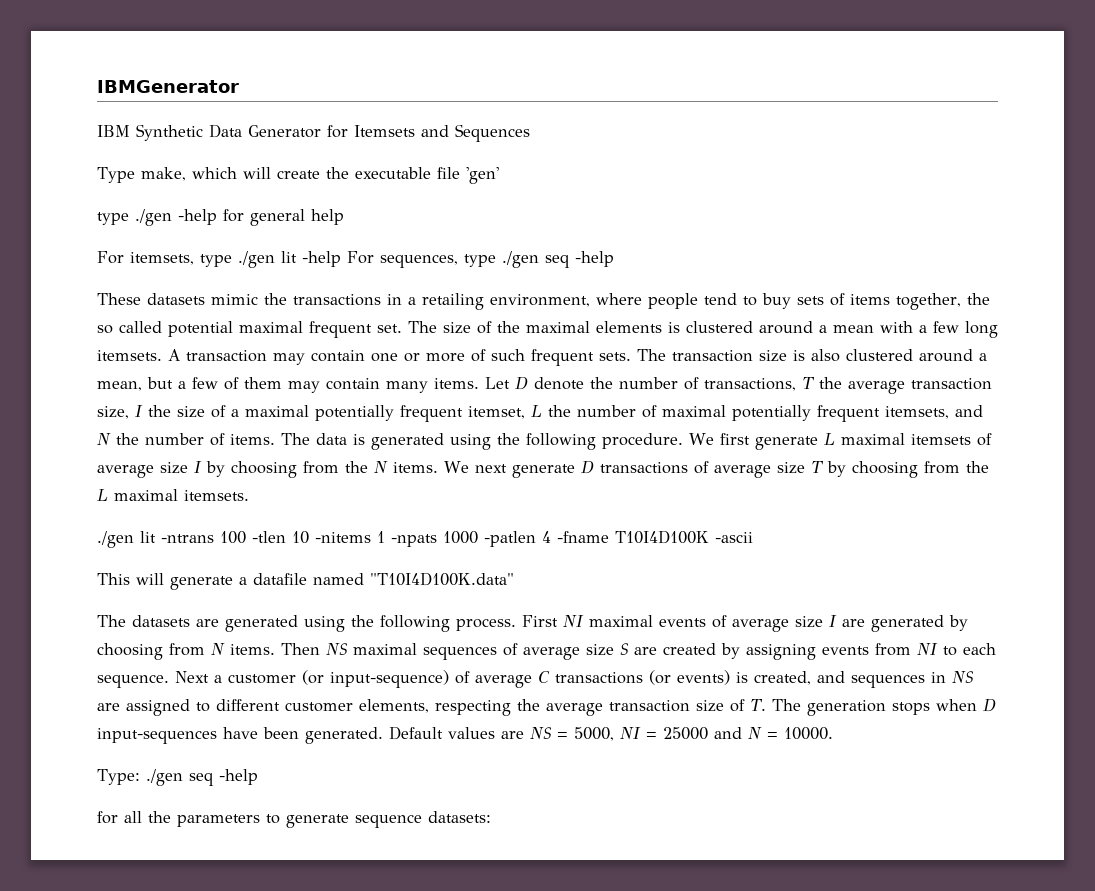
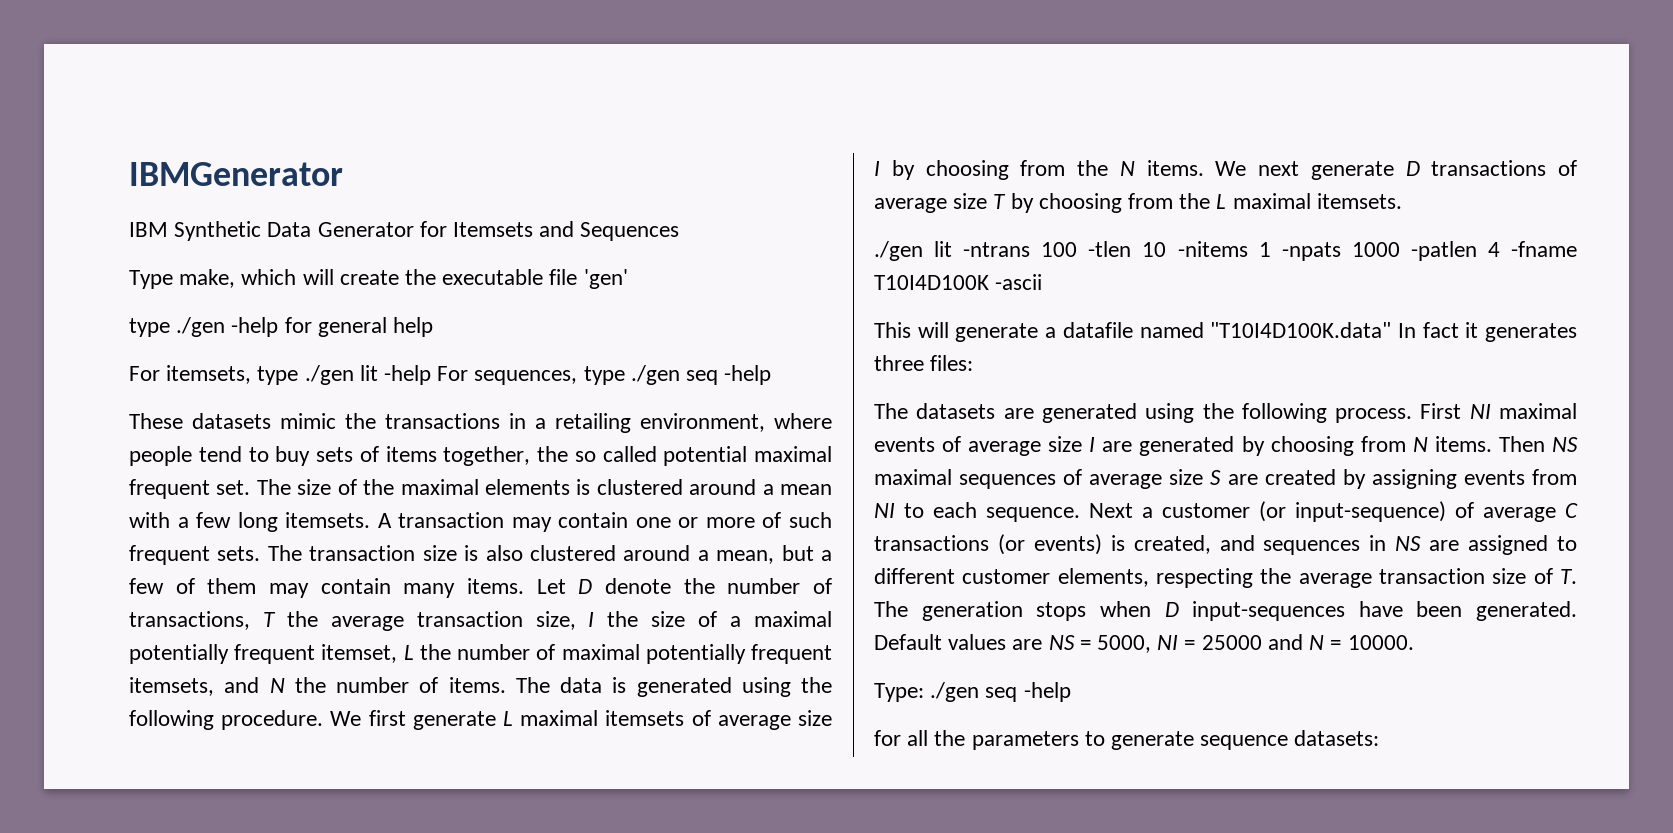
(514, 579) none -> [1397,322,1577,342] [874,355,974,371] In fact it generates three files:

